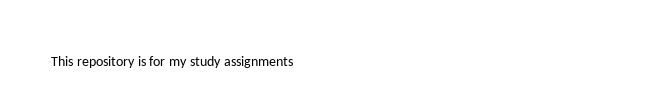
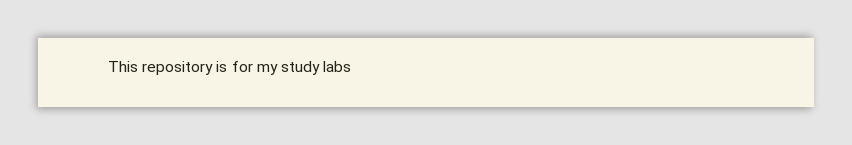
[223,56,293,68] assignments -> [323,61,352,72] labs

